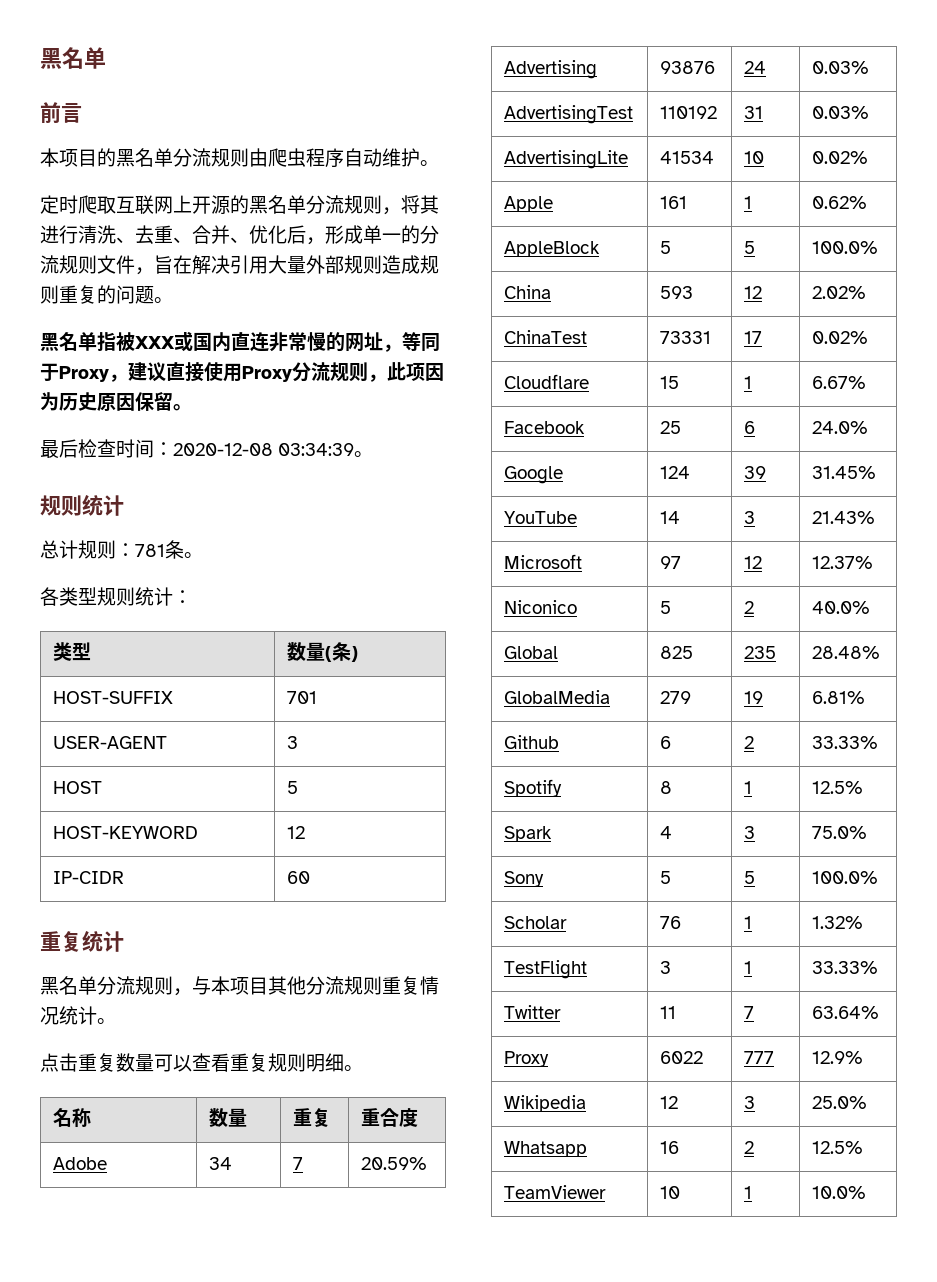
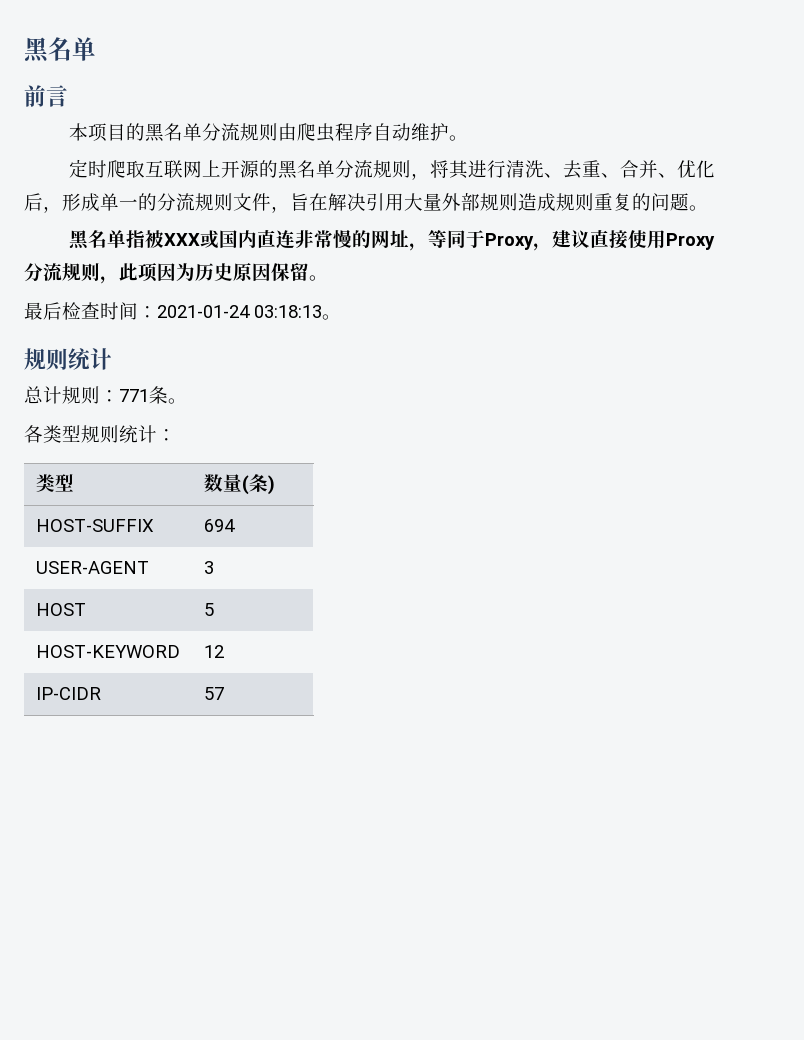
[173,443,355,456] 2020-12-08 03:34:39 -> [157,305,322,318] 2021-01-24 03:18:13
[135,544,165,557] 781 -> [119,389,149,402] 771
[287,691,318,704] 701 -> [203,519,235,532] 694
[287,871,311,884] [40,930,124,952] [40,976,439,996] [40,1006,116,1025] [40,1053,363,1072] [53,1108,92,1128] [209,1108,248,1127] [293,1108,332,1127] [361,1108,419,1127] [53,1157,108,1170] [209,1157,233,1170] [293,1157,304,1170] [361,1157,428,1170] [504,60,598,79] [660,61,716,74] [744,61,767,74] [812,61,870,74] [504,105,634,124] [660,106,718,119] [744,106,764,119] [812,106,870,119] [504,150,629,169] [660,151,715,164] [744,151,765,164] [812,151,869,164] [504,196,554,212] [660,196,688,209] [744,196,753,209] [812,196,868,209] [504,241,601,257] [660,241,672,254] [744,241,756,254] [812,241,879,254] [504,285,552,299] [660,286,694,299] [744,286,763,299] [812,286,867,299] [504,330,588,344] [660,331,712,344] [744,331,763,344] [812,331,869,344] [504,374,590,389] [660,376,680,389] [744,376,753,389] [812,376,867,389] [504,421,586,434] [660,421,682,434] [744,421,756,434] [812,421,869,434] [504,466,564,484] [660,466,691,479] [744,466,767,479] [812,466,877,479] [504,511,578,524] [660,511,681,524] [744,511,756,524] [812,511,876,524] [504,554,583,569] [660,556,682,569] [744,556,763,569] [812,556,874,569] [504,600,578,614] [660,601,672,614] [744,601,755,614] [812,601,871,614] [504,646,559,659] [660,646,694,659] [744,646,777,659] [812,646,881,659] [504,690,611,704] [660,691,692,704] [744,691,764,704] [812,691,866,704] [504,735,560,749] [660,736,672,749] [744,736,755,749] [812,736,879,749] [504,779,563,797] [660,781,673,794] [744,781,753,794] [812,781,864,794] [504,826,553,842] [660,826,673,839] [744,826,756,839] [812,826,868,839] [504,871,545,887] [660,871,672,884] [744,871,756,884] [812,871,879,884] [504,916,568,929] [660,916,682,929] [744,916,753,929] [812,916,864,929] [504,960,588,979] [660,961,672,974] [744,961,753,974] [812,961,879,974] [504,1005,562,1019] [660,1006,677,1019] [744,1006,755,1019] [812,1006,880,1019] [504,1051,550,1067] [660,1051,704,1064] [744,1051,775,1064] [812,1051,864,1064] [504,1095,587,1112] [660,1096,679,1109] [744,1096,756,1109] [812,1096,868,1109] [504,1141,588,1157] [660,1141,680,1154] [744,1141,755,1154] [812,1141,864,1154] [504,1185,607,1199] [660,1186,681,1199] [744,1186,753,1199] [812,1186,867,1199] 60 // 重复统计 // 黑名单分流规则，与本项目其他分流规则重复情况统计。 // 点击重复数量可以查看重复规则明细。 // 名称 | 数量 | 重复 | 重合度 // Adobe | 34 | 7 | 20.59% // Advertising | 93876 | 24 | 0.03% // AdvertisingTest | 110192 | 31 | 0.03% // AdvertisingLite | 41534 | 10 | 0.02% // Apple | 161 | 1 | 0.62% // AppleBlock | 5 | 5 | 100.0% // China | 593 | 12 | 2.02% // ChinaTest | 73331 | 17 | 0.02% // Cloudflare | 15 | 1 | 6.67% // Facebook | 25 | 6 | 24.0% // Google | 124 | 39 | 31.45% // YouTube | 14 | 3 | 21.43% // Microsoft | 97 | 12 | 12.37% // Niconico | 5 | 2 | 40.0% // Global | 825 | 235 | 28.48% // GlobalMedia | 279 | 19 | 6.81% // Github | 6 | 2 | 33.33% // Spotify | 8 | 1 | 12.5% // Spark | 4 | 3 | 75.0% // Sony | 5 | 5 | 100.0% // Scholar | 76 | 1 | 1.32% // TestFlight | 3 | 1 | 33.33% // Twitter | 11 | 7 | 63.64% // Proxy | 6022 | 777 | 12.9% // Wikipedia | 12 | 3 | 25.0% // Whatsapp | 16 | 2 | 12.5% // TeamViewer | 10 | 1 | 10.0% -> [203,687,224,700] 57

